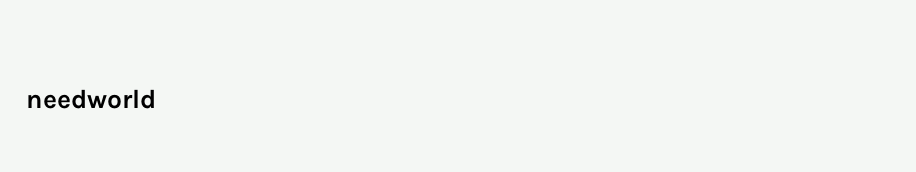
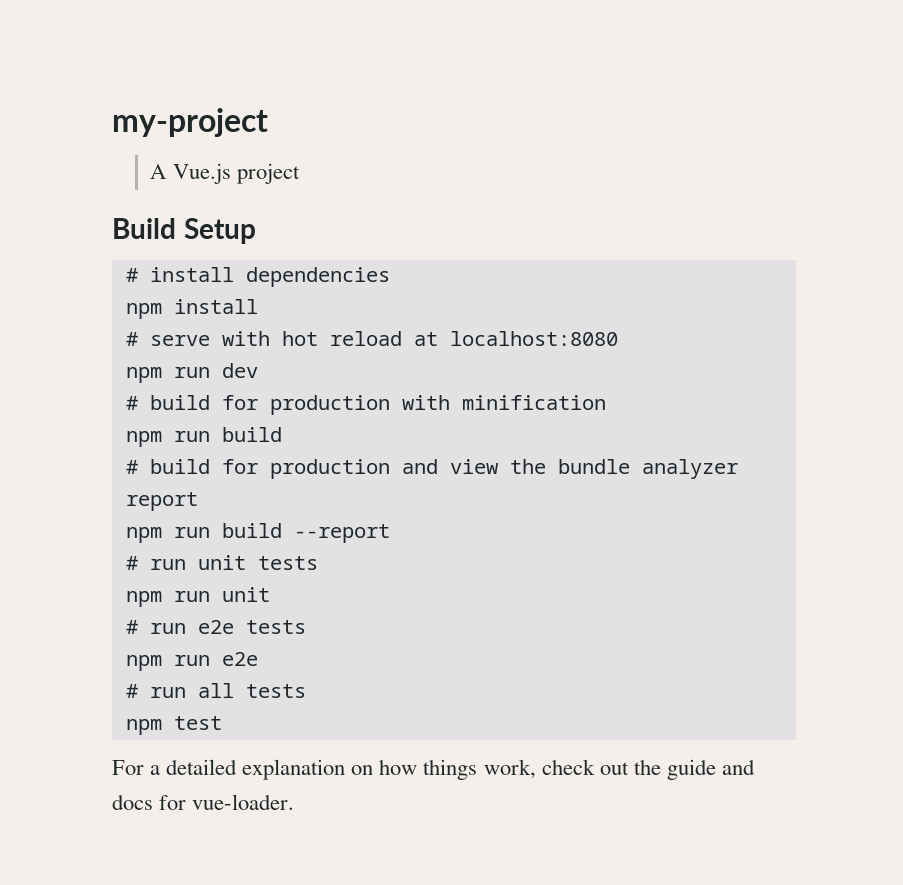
[26,89,156,109] needworld -> [112,108,268,137] [150,163,300,184] [112,218,256,244] [125,267,390,287] [125,299,258,319] [125,331,618,346] [125,363,258,383] [125,395,606,415] [125,427,282,447] [125,459,738,479] [125,492,198,511] [125,523,390,543] [125,555,318,570] [125,587,270,607] [125,620,306,634] [125,652,258,671] [125,683,306,698] [125,716,222,735] [112,759,755,780] [112,794,295,810] my-project // A Vue.js project // Build Setup // # install dependencies // npm install // # serve with hot reload at localhost:8080 // npm run dev // # build for production with minification // npm run build // # build for production and view the bundle analyzer report // npm run build --report // # run unit tests // npm run unit // # run e2e tests // npm run e2e // # run all tests // npm test // For a detailed explanation on how things work, check out the guide and docs for vue-loader.

